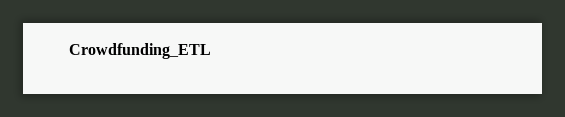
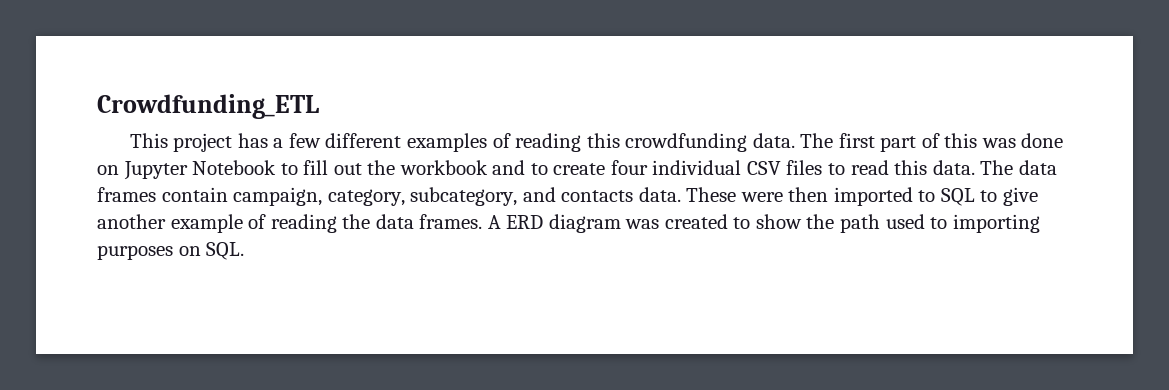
(211, 51) none -> [129,133,1064,152] [97,160,1057,180] [97,187,1039,206] [97,214,1040,233] [97,242,245,260] // This project has a few different examples of reading this crowdfunding data. The first part of this was done on Jupyter Notebook to fill out the workbook and to create four individual CSV files to read this data. The data frames contain campaign, category, subcategory, and contacts data. These were then imported to SQL to give another example of reading the data frames. A ERD diagram was created to show the path used to importing purposes on SQL.

